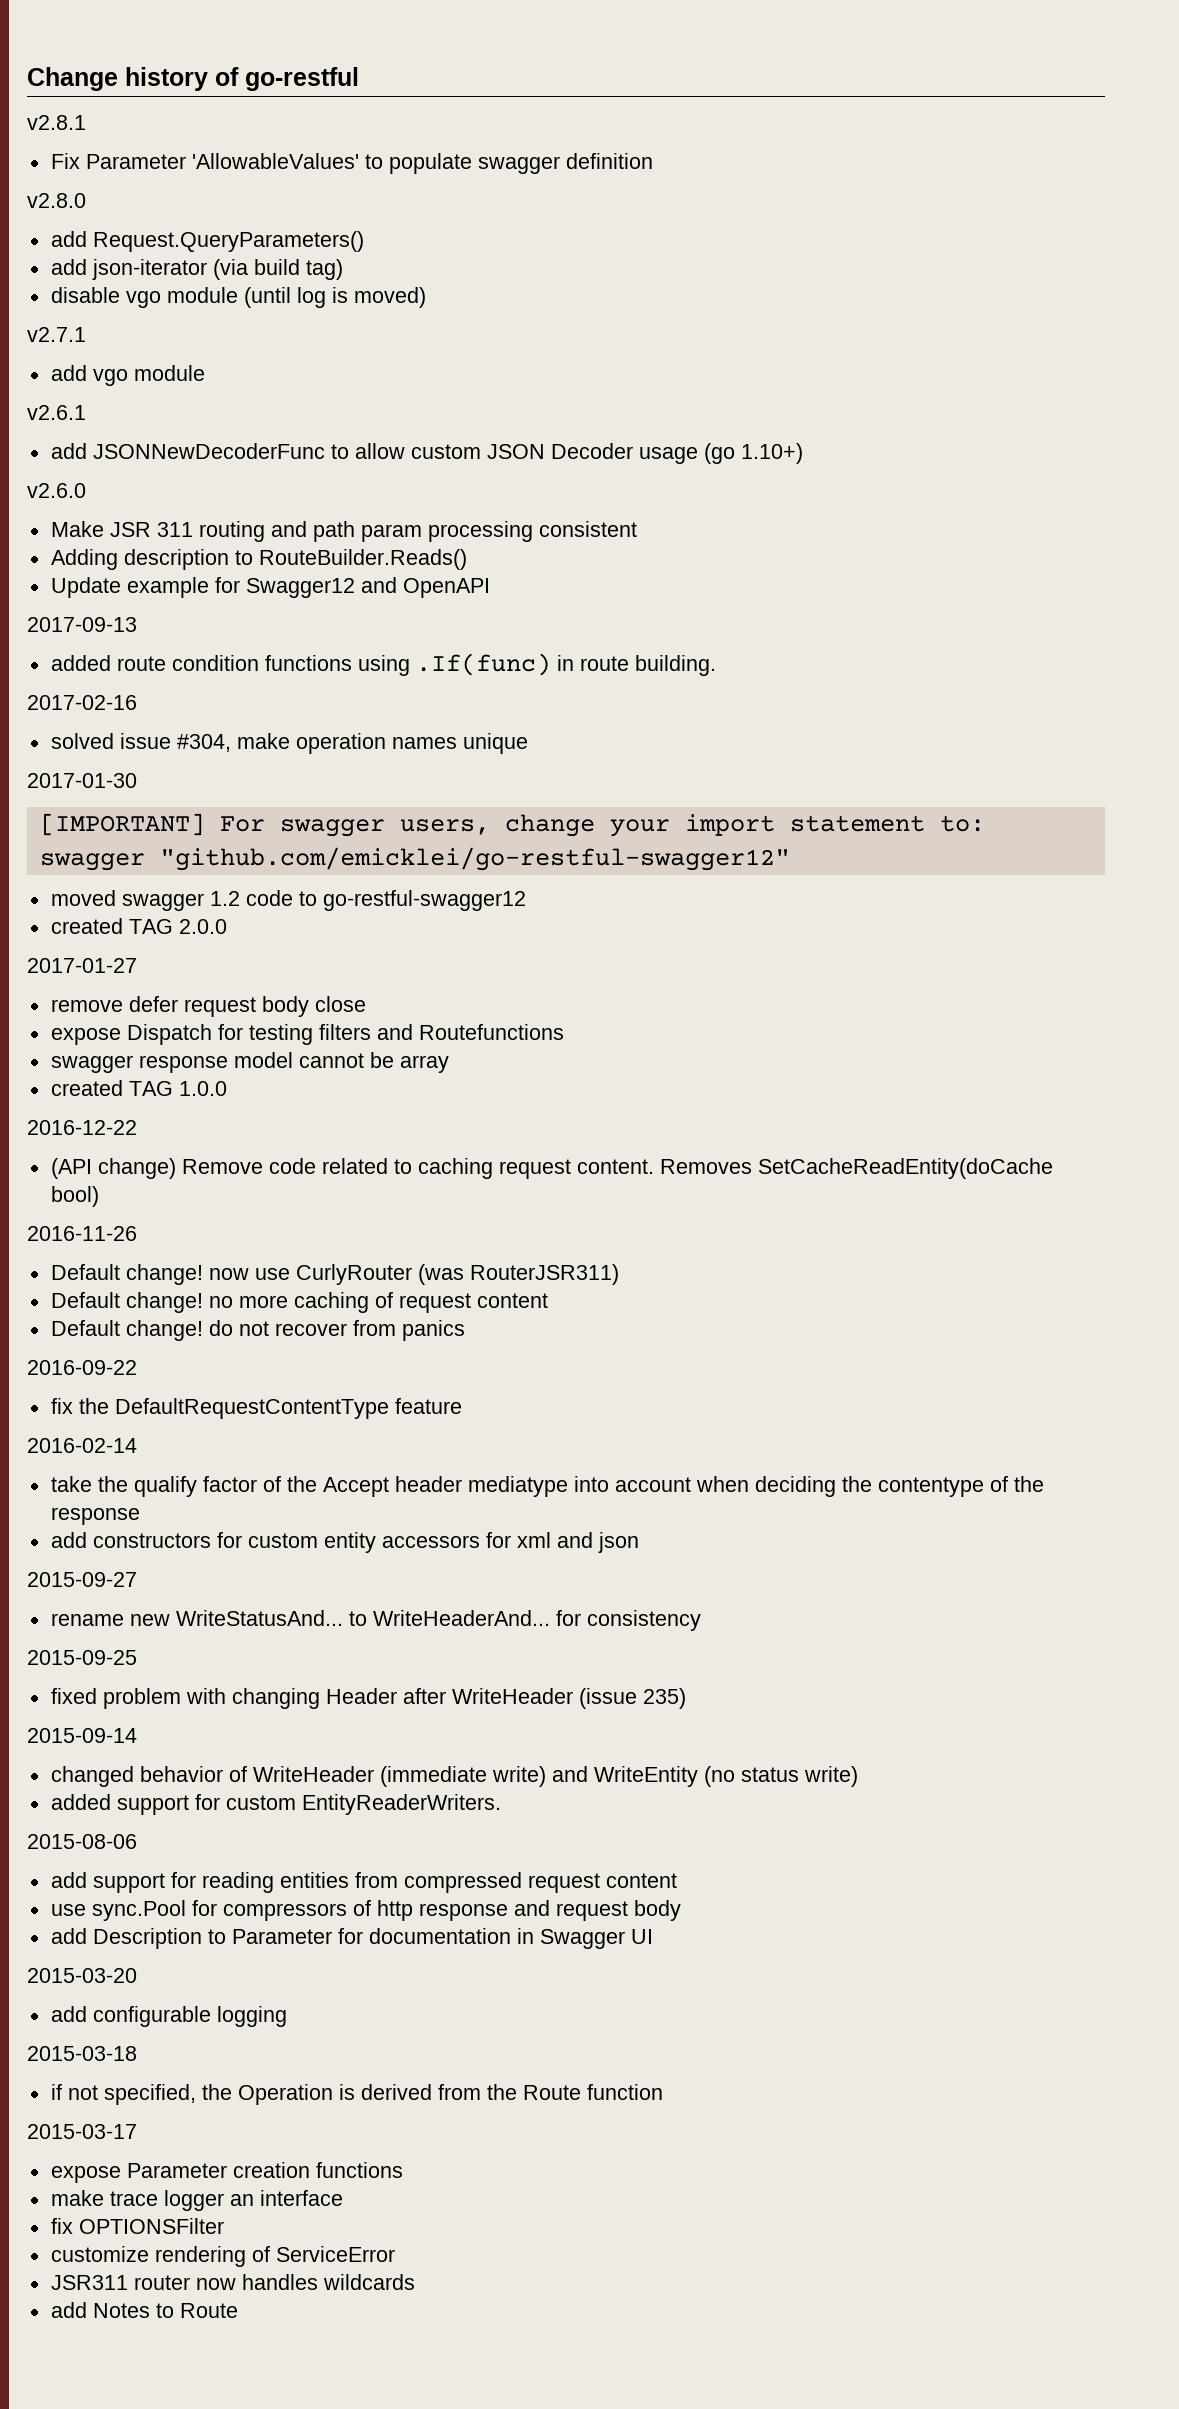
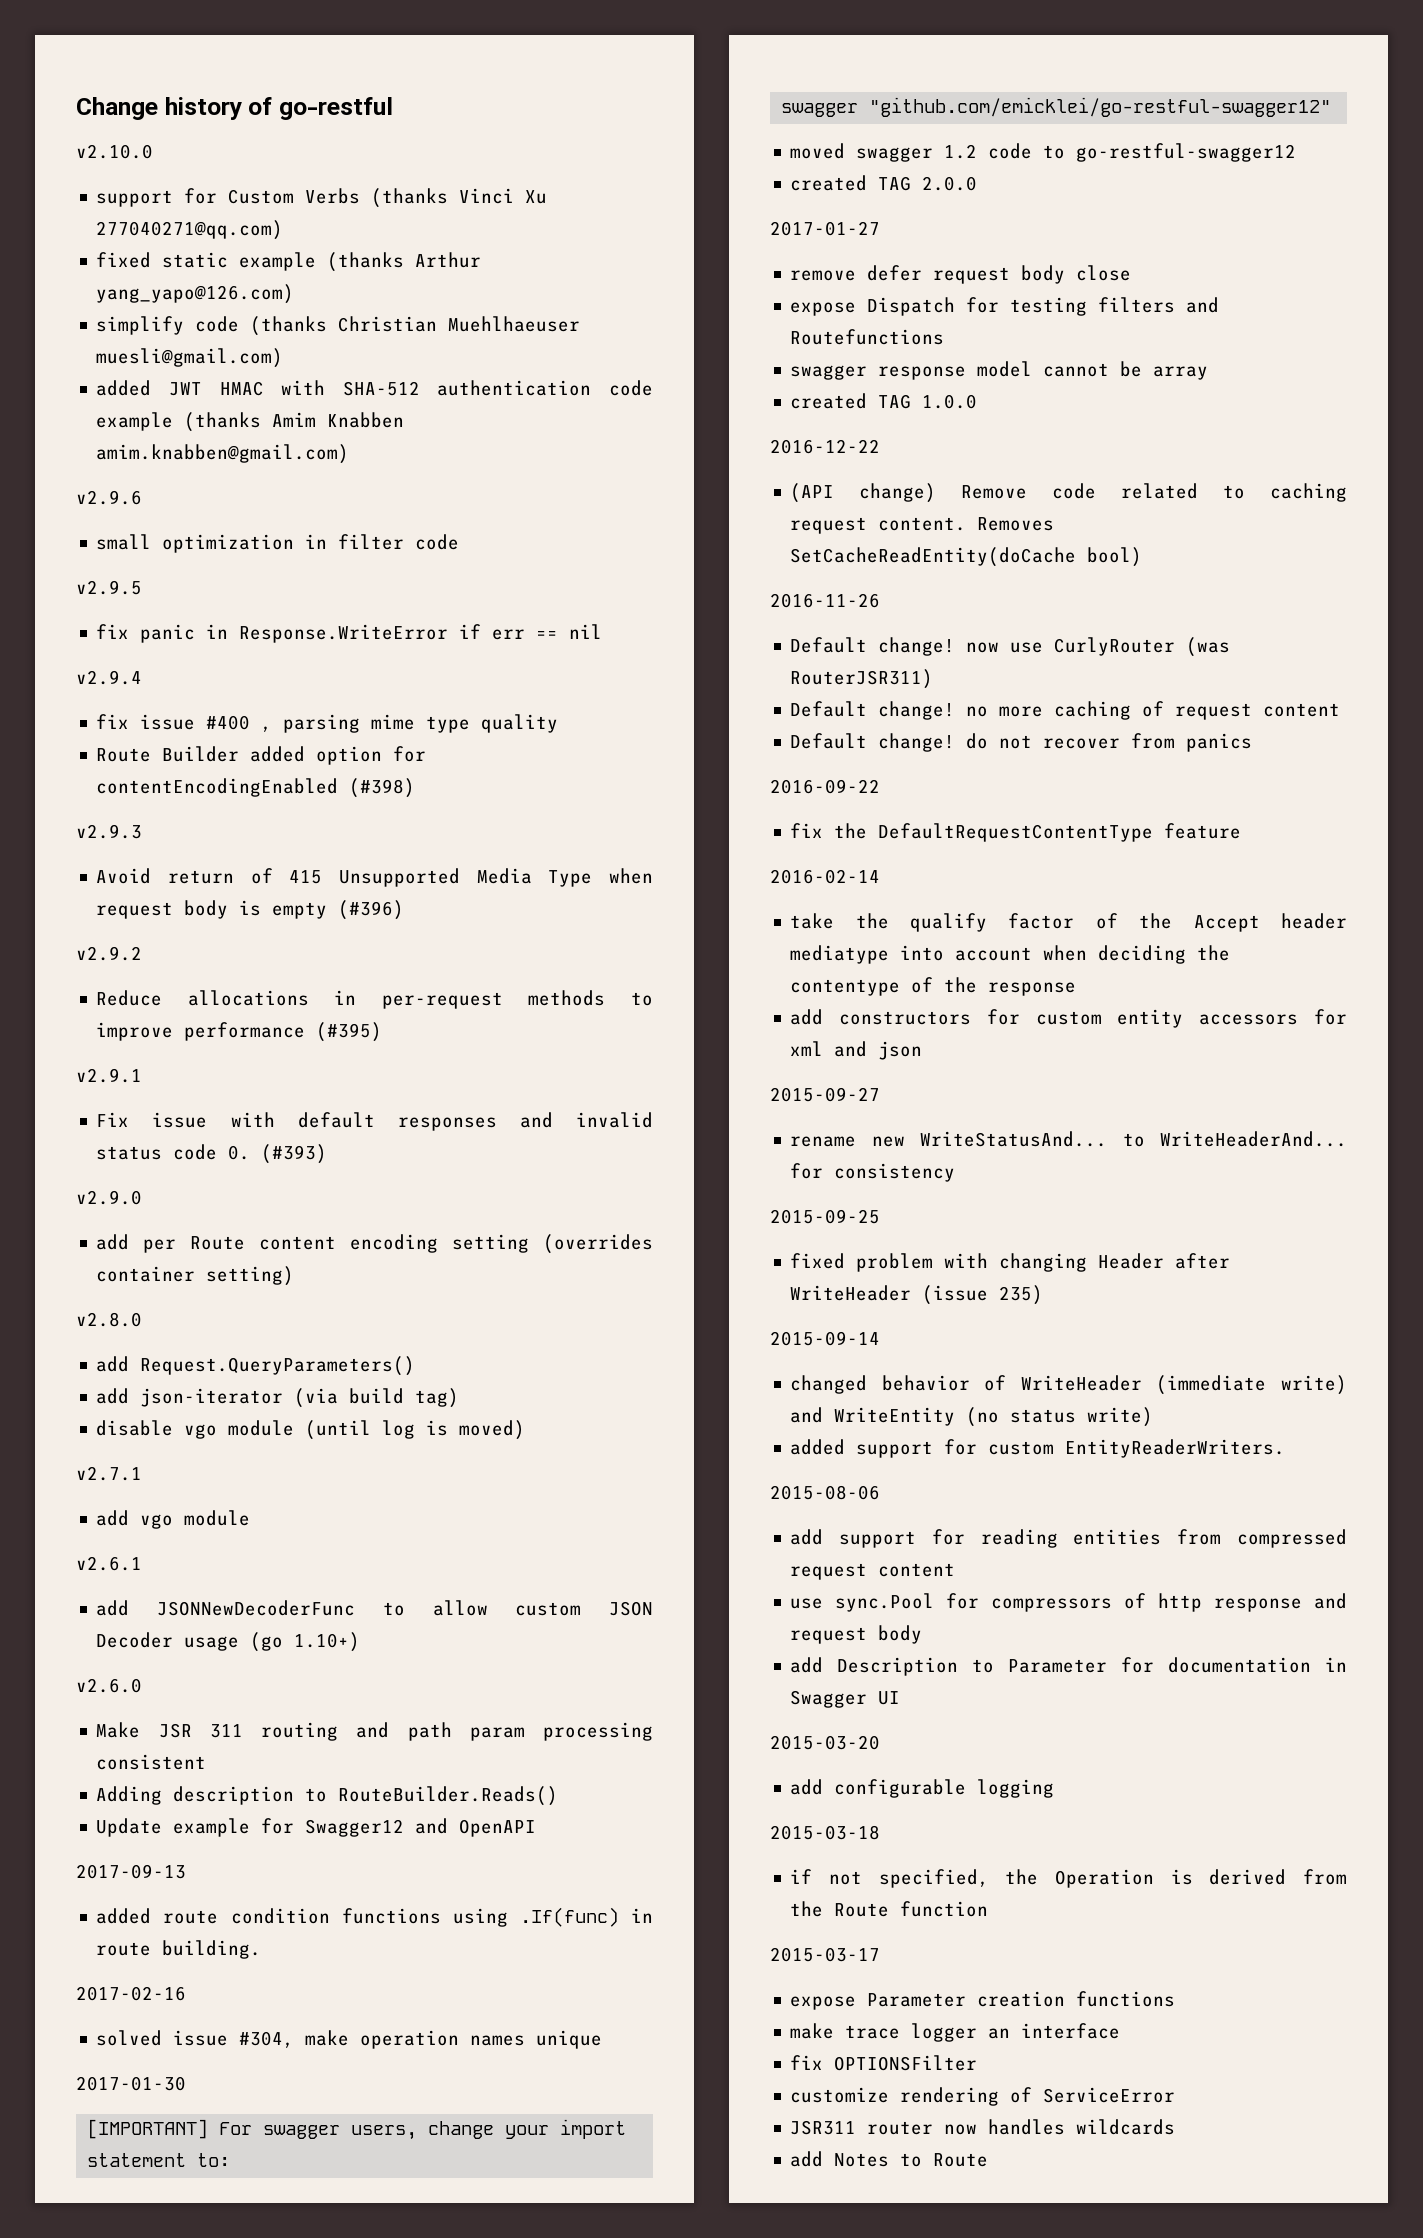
[27,115,86,130] [50,153,653,174] v2.8.1 // Fix Parameter 'AllowableValues' to populate swagger definition -> [76,144,153,159] [96,188,548,208] [96,220,284,240] [96,252,482,272] [96,284,295,304] [96,316,581,336] [96,348,284,368] [96,380,653,396] [96,412,405,432] [96,444,350,464] [76,490,142,505] [96,534,460,553] [76,580,142,595] [96,624,603,643] [76,670,142,685] [96,714,559,733] [96,746,427,765] [96,778,416,798] [76,824,142,839] [96,868,653,887] [96,900,405,920] [76,946,142,961] [96,990,653,1009] [96,1022,383,1042] [76,1068,142,1083] [96,1112,653,1131] [96,1144,328,1164] [76,1190,142,1205] [96,1234,653,1254] [96,1266,295,1286] v2.10.0 // support for Custom Verbs (thanks Vinci Xu 277040271@qq.com) // fixed static example (thanks Arthur yang_yapo@126.com) // simplify code (thanks Christian Muehlhaeuser muesli@gmail.com) // added JWT HMAC with SHA-512 authentication code example (thanks Amim Knabben amim.knabben@gmail.com) // v2.9.6 // small optimization in filter code // v2.9.5 // fix panic in Response.WriteError if err == nil // v2.9.4 // fix issue #400 , parsing mime type quality // Route Builder added option for contentEncodingEnabled (#398) // v2.9.3 // Avoid return of 415 Unsupported Media Type when request body is empty (#396) // v2.9.2 // Reduce allocations in per-request methods to improve performance (#395) // v2.9.1 // Fix issue with default responses and invalid status code 0. (#393) // v2.9.0 // add per Route content encoding setting (overrides container setting)

